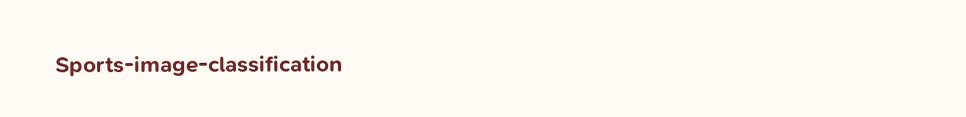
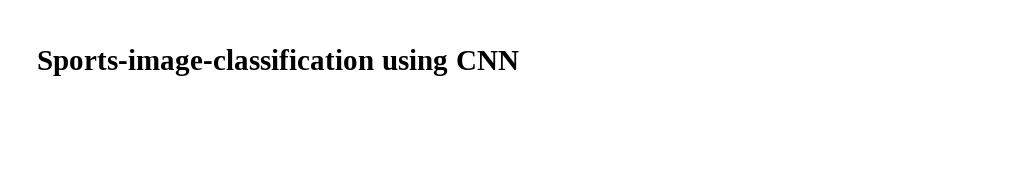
(343, 66) none -> [381,49,519,76] using CNN

